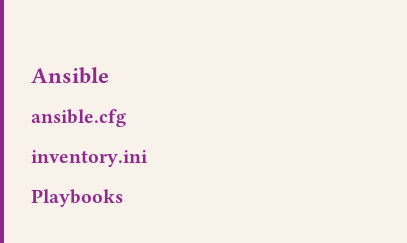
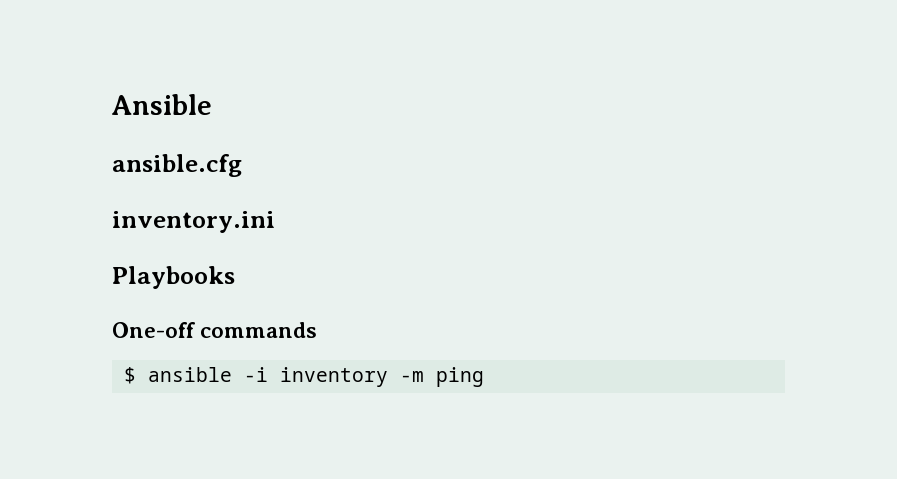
(123, 198) none -> [112,322,318,338] [124,367,485,387] // One-off commands // $ ansible -i inventory -m ping

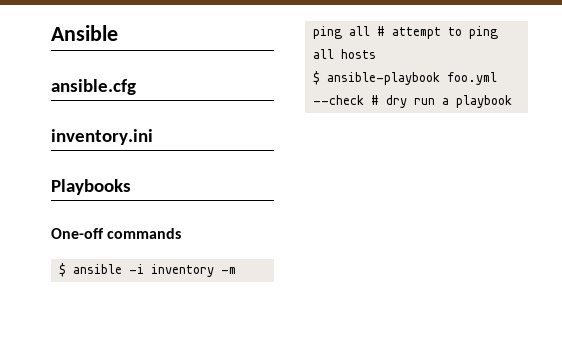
(485, 377) none -> [349,26,499,39] [313,49,377,59] [313,71,498,85] [313,95,513,108] all # attempt to ping all hosts // $ ansible-playbook foo.yml --check # dry run a playbook

